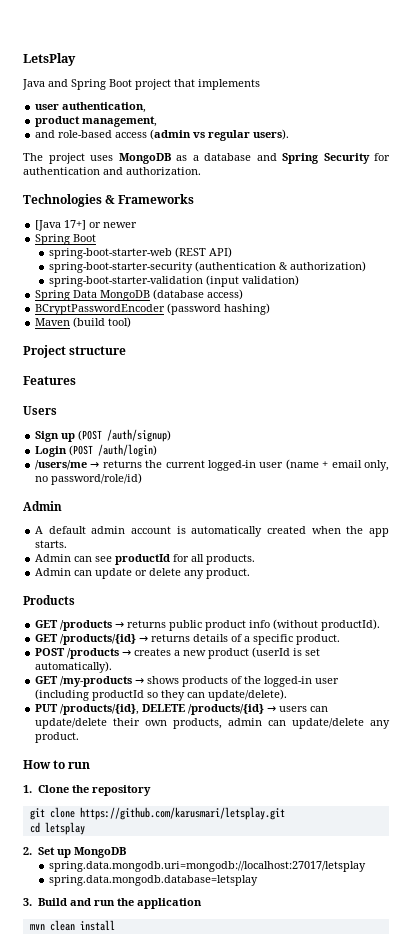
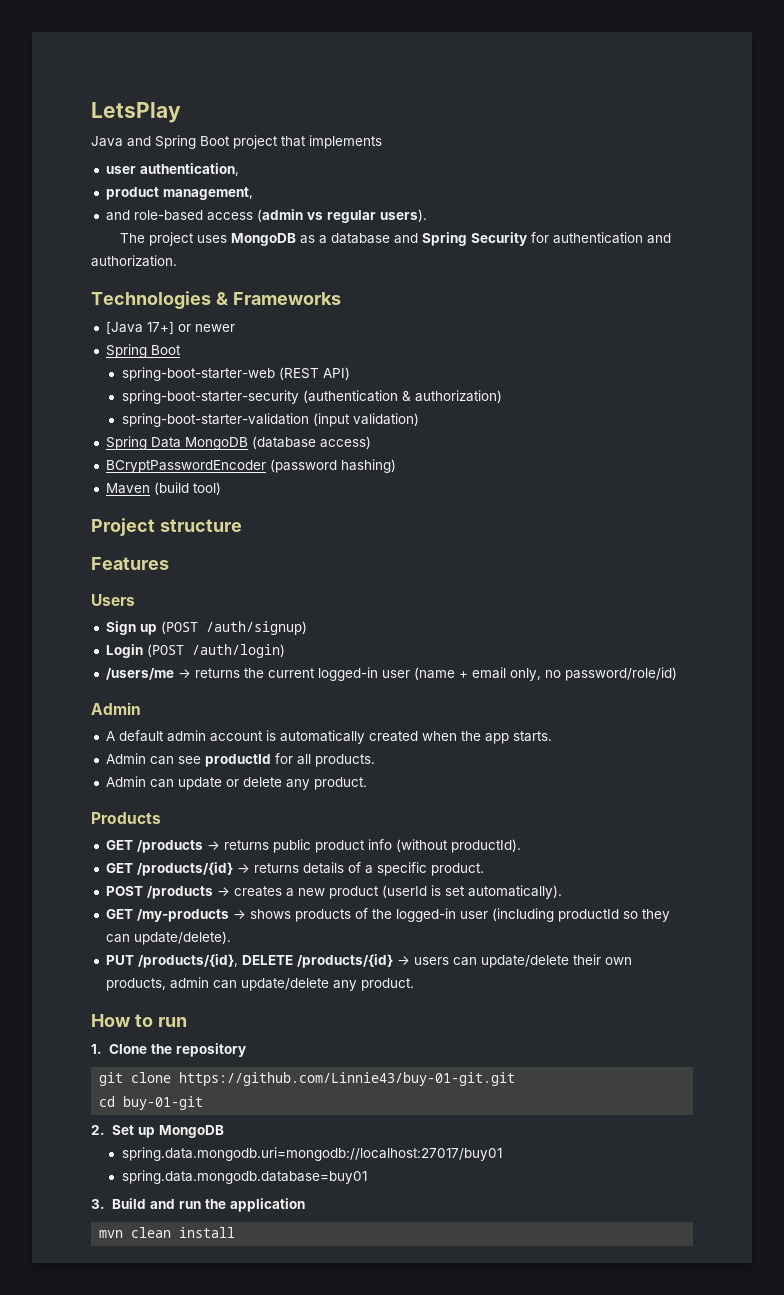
[79,807,285,820] https://github.com/karusmari/letsplay.git -> [179,1072,516,1086] https://github.com/Linnie43/buy-01-git.git
[44,822,85,835] letsplay -> [123,1096,204,1110] buy-01-git
[49,861,367,872] [49,875,259,886] spring.data.mongodb.uri=mongodb://localhost:27017/letsplay // spring.data.mongodb.database=letsplay -> [121,1147,502,1161] [121,1170,367,1184] spring.data.mongodb.uri=mongodb://localhost:27017/buy01 // spring.data.mongodb.database=buy01

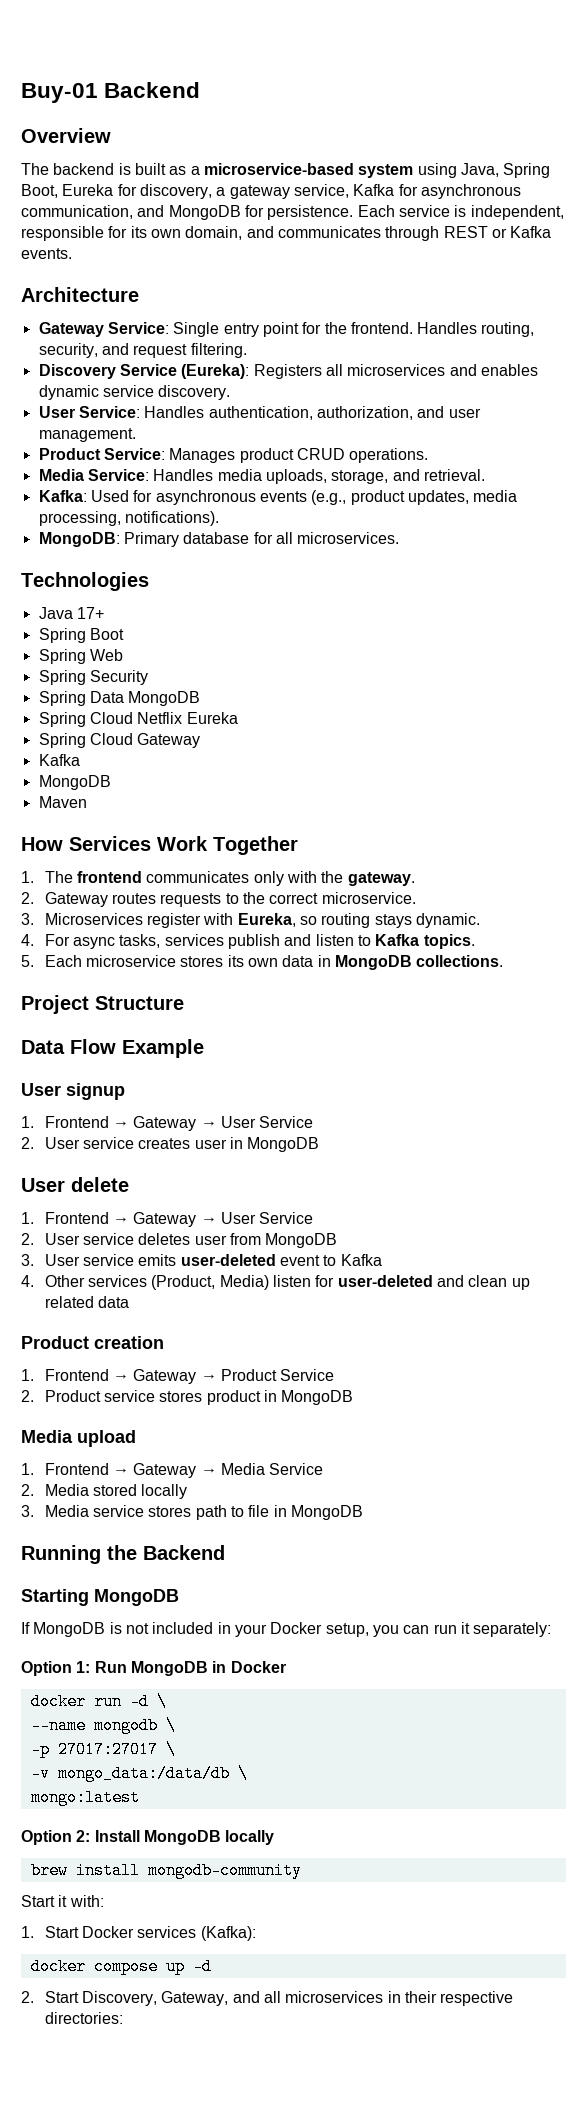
[91,102,181,123] [91,135,382,149] [105,163,239,176] [105,187,253,200] [105,209,427,223] [119,232,671,246] [91,255,177,267] [91,291,341,309] [105,322,235,334] [105,344,181,358] [121,367,350,381] [121,390,502,404] [121,413,419,427] [105,436,371,450] [105,459,396,473] [105,482,221,495] [91,518,242,536] [91,557,169,570] [91,594,135,606] [105,621,307,635] [105,644,285,658] [105,667,677,681] [91,702,141,715] [105,730,552,744] [105,753,375,767] [105,776,367,790] [91,812,161,824] [105,839,521,853] [105,862,484,876] [105,885,562,899] [105,908,670,922] [105,931,231,945] [105,954,632,968] [105,977,414,991] [91,1014,187,1027] [91,1043,246,1057] [99,1072,516,1086] [99,1096,204,1110] [91,1125,224,1138] [121,1147,502,1161] [121,1170,367,1184] [91,1198,305,1212] [99,1227,236,1238] LetsPlay // Java and Spring Boot project that implements // user authentication, // product management, // and role-based access (admin vs regular users). // The project uses MongoDB as a database and Spring Security for authentication and authorization. // Technologies & Frameworks // [Java 17+] or newer // Spring Boot // spring-boot-starter-web (REST API) // spring-boot-starter-security (authentication & authorization) // spring-boot-starter-validation (input validation) // Spring Data MongoDB (database access) // BCryptPasswordEncoder (password hashing) // Maven (build tool) // Project structure // Features // Users // Sign up (POST /auth/signup) // Login (POST /auth/login) // /users/me → returns the current logged-in user (name + email only, no password/role/id) // Admin // A default admin account is automatically created when the app starts. // Admin can see productId for all products. // Admin can update or delete any product. // Products // GET /products → returns public product info (without productId). // GET /products/{id} → returns details of a specific product. // POST /products → creates a new product (userId is set automatically). // GET /my-products → shows products of the logged-in user (including productId so they can update/delete). // PUT /products/{id}, DELETE /products/{id} → users can update/delete their own products, admin can update/delete any product. // How to run // 1. Clone the repository // git clone https://github.com/Linnie43/buy-01-git.git // cd buy-01-git // 2. Set up MongoDB // spring.data.mongodb.uri=mongodb://localhost:27017/buy01 // spring.data.mongodb.database=buy01 // 3. Build and run the application // mvn clean install -> [21,82,201,103] [21,128,111,143] [21,163,551,178] [21,184,521,199] [21,205,564,220] [21,226,552,241] [21,248,72,259] [21,287,139,302] [38,322,535,337] [38,343,247,358] [38,364,538,379] [38,385,231,400] [38,406,481,420] [38,428,136,442] [38,448,429,463] [38,469,485,484] [38,490,518,505] [38,511,219,526] [38,532,400,547] [21,572,149,591] [38,607,104,619] [38,628,124,643] [38,649,123,664] [38,670,148,685] [38,691,201,706] [38,712,238,727] [38,733,201,748] [38,754,80,766] [38,775,111,790] [38,796,87,808] [21,836,298,855] [21,871,415,886] [21,892,416,907] [21,913,480,928] [21,934,475,949] [21,955,504,970] [21,995,184,1014] [21,1039,204,1058] [21,1083,125,1100] [21,1116,314,1131] [21,1137,320,1152] [21,1177,129,1192] [21,1212,314,1227] [21,1233,338,1248] [21,1254,382,1266] [21,1275,530,1290] [44,1296,129,1308] [21,1336,164,1349] [21,1369,335,1384] [21,1390,354,1405] [21,1430,136,1447] [21,1463,324,1478] [21,1484,188,1499] [21,1505,363,1520] [21,1545,225,1564] [21,1589,179,1606] [21,1622,552,1637] [21,1661,286,1676] [30,1693,167,1710] [30,1717,176,1734] [30,1741,176,1758] [30,1765,248,1782] [30,1789,140,1806] [21,1830,275,1845] [30,1862,302,1879] [21,1895,104,1907] [21,1926,256,1941] [30,1958,212,1975] [21,1991,514,2006] [44,2012,123,2024] Buy-01 Backend // Overview // The backend is built as a microservice-based system using Java, Spring Boot, Eureka for discovery, a gateway service, Kafka for asynchronous communication, and MongoDB for persistence. Each service is independent, responsible for its own domain, and communicates through REST or Kafka events. // Architecture // Gateway Service: Single entry point for the frontend. Handles routing, security, and request filtering. // Discovery Service (Eureka): Registers all microservices and enables dynamic service discovery. // User Service: Handles authentication, authorization, and user management. // Product Service: Manages product CRUD operations. // Media Service: Handles media uploads, storage, and retrieval. // Kafka: Used for asynchronous events (e.g., product updates, media processing, notifications). // MongoDB: Primary database for all microservices. // Technologies // Java 17+ // Spring Boot // Spring Web // Spring Security // Spring Data MongoDB // Spring Cloud Netflix Eureka // Spring Cloud Gateway // Kafka // MongoDB // Maven // How Services Work Together // 1. The frontend communicates only with the gateway. // 2. Gateway routes requests to the correct microservice. // 3. Microservices register with Eureka, so routing stays dynamic. // 4. For async tasks, services publish and listen to Kafka topics. // 5. Each microservice stores its own data in MongoDB collections. // Project Structure // Data Flow Example // User signup // 1. Frontend → Gateway → User Service // 2. User service creates user in MongoDB // User delete // 1. Frontend → Gateway → User Service // 2. User service deletes user from MongoDB // 3. User service emits user-deleted event to Kafka // 4. Other services (Product, Media) listen for user-deleted and clean up related data // Product creation // 1. Frontend → Gateway → Product Service // 2. Product service stores product in MongoDB // Media upload // 1. Frontend → Gateway → Media Service // 2. Media stored locally // 3. Media service stores path to file in MongoDB // Running the Backend // Starting MongoDB // If MongoDB is not included in your Docker setup, you can run it separately: // Option 1: Run MongoDB in Docker // docker run -d \ // --name mongodb \ // -p 27017:27017 \ // -v mongo_data:/data/db \ // mongo:latest // Option 2: Install MongoDB locally // brew install mongodb-community // Start it with: // 1. Start Docker services (Kafka): // docker compose up -d // 2. Start Discovery, Gateway, and all microservices in their respective directories:

